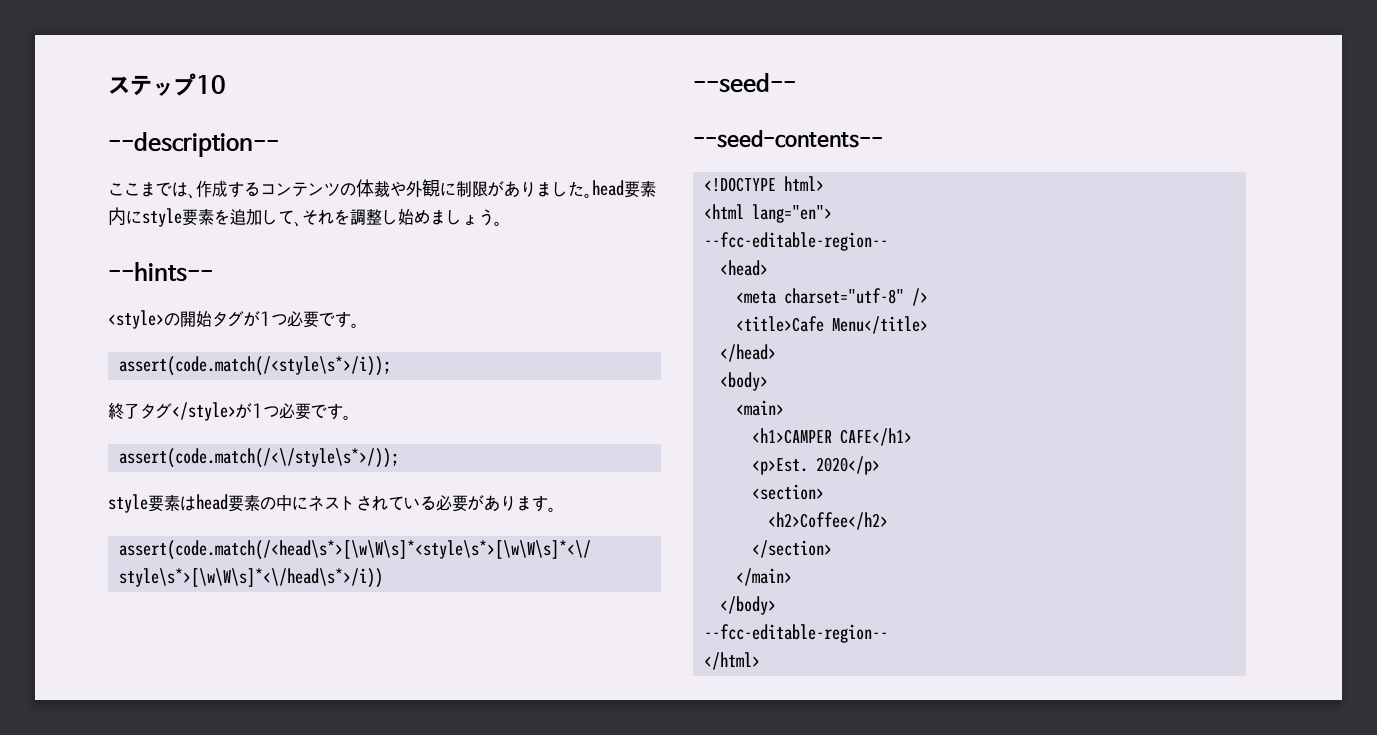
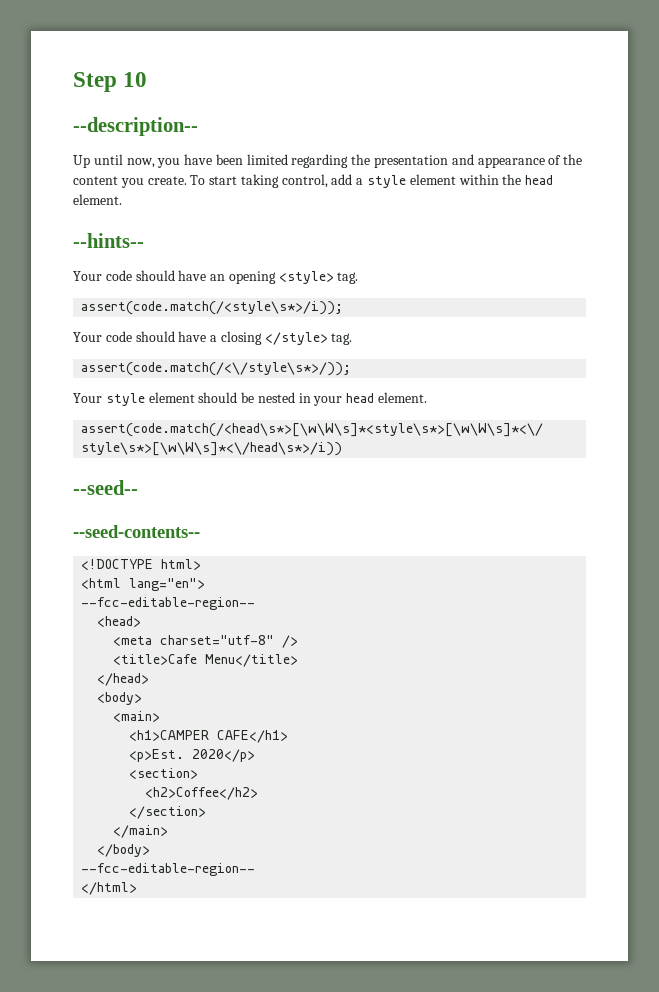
[108,73,196,96] ステップ -> [73,72,117,92] Step
[108,179,656,199] [108,207,502,227] [108,262,213,282] [108,310,359,329] [118,356,391,376] [108,402,351,421] [118,448,399,468] [108,494,556,513] ここまでは、作成するコンテンツの体裁や外観に制限がありました。head要素内にstyle要素を追加して、それを調整し始めましょう。 // --hints-- // <style>の開始タグが1つ必要です。 // assert(code.match(/<style\s*>/i)); // 終了タグ</style>が1つ必要です。 // assert(code.match(/<\/style\s*>/)); // style要素はhead要素の中にネストされている必要があります。 -> [73,154,583,168] [73,174,554,188] [73,194,122,205] [73,233,144,248] [73,270,359,284] [81,301,344,315] [73,331,353,345] [81,362,352,376] [73,392,428,406] Up until now, you have been limited regarding the presentation and appearance of the content you create. To start taking control, add a style element within the head element. // --hints-- // Your code should have an opening <style> tag. // assert(code.match(/<style\s*>/i)); // Your code should have a closing </style> tag. // assert(code.match(/<\/style\s*>/)); // Your style element should be nested in your head element.

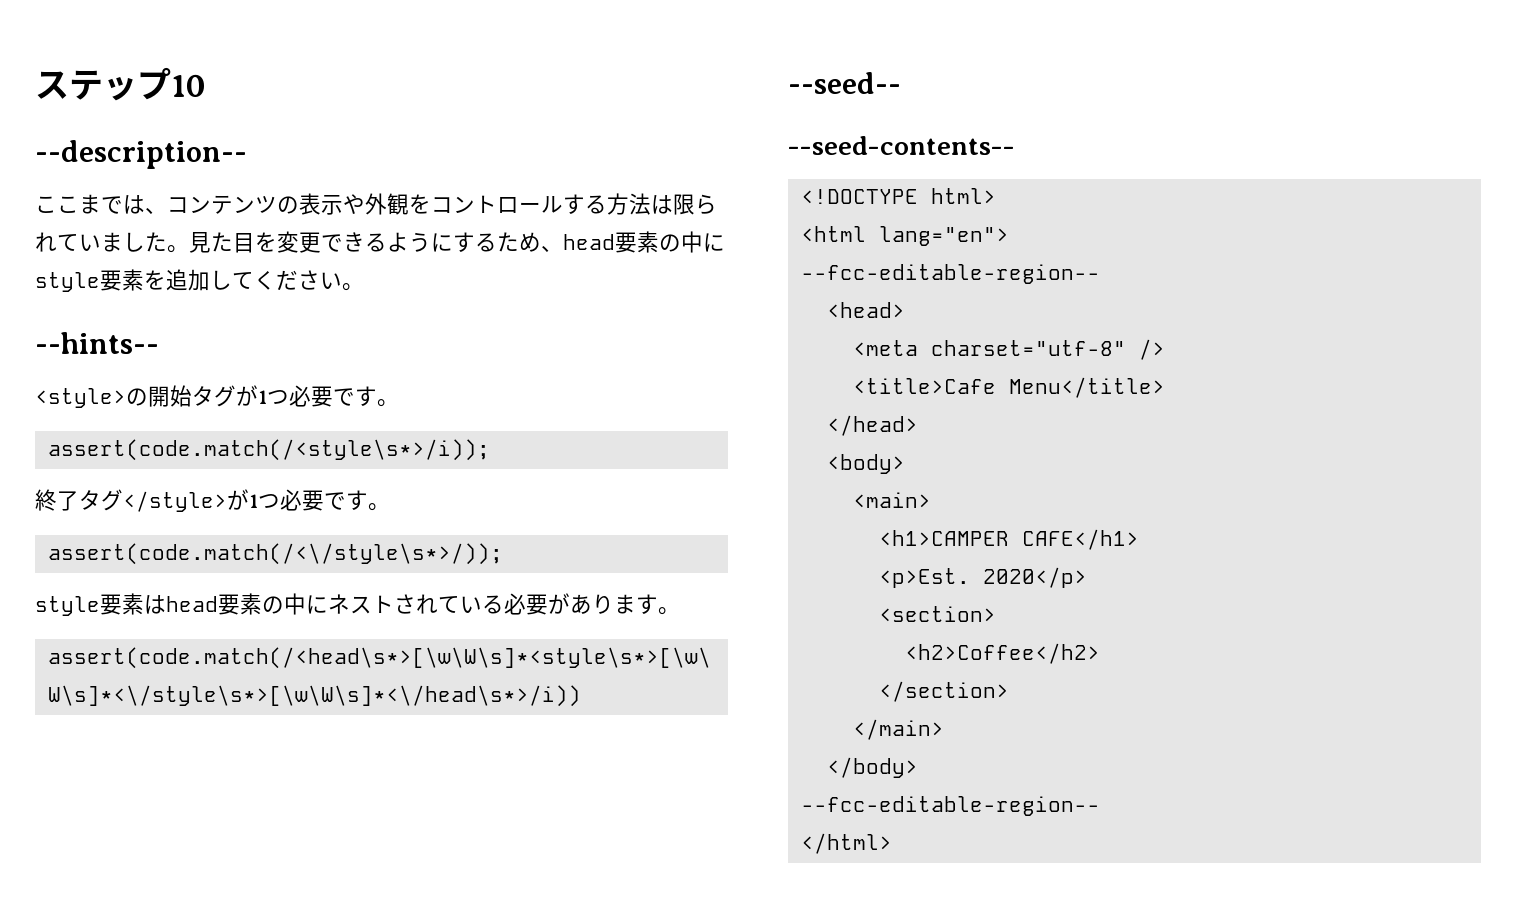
[73,72,117,92] Step -> [35,67,171,101] ステップ
[73,154,583,168] [73,174,554,188] [73,194,122,205] [73,233,144,248] [73,270,359,284] [81,301,344,315] [73,331,353,345] [81,362,352,376] [73,392,428,406] Up until now, you have been limited regarding the presentation and appearance of the content you create. To start taking control, add a style element within the head element. // --hints-- // Your code should have an opening <style> tag. // assert(code.match(/<style\s*>/i)); // Your code should have a closing </style> tag. // assert(code.match(/<\/style\s*>/)); // Your style element should be nested in your head element. -> [35,193,717,215] [35,231,725,253] [35,269,364,292] [35,332,159,354] [35,385,399,408] [47,439,490,461] [35,489,390,512] [47,543,503,565] [35,593,680,616] ここまでは、コンテンツの表示や外観をコントロールする方法は限られていました。見た目を変更できるようにするため、head要素の中にstyle要素を追加してください。 // --hints-- // <style>の開始タグが1つ必要です。 // assert(code.match(/<style\s*>/i)); // 終了タグ</style>が1つ必要です。 // assert(code.match(/<\/style\s*>/)); // style要素はhead要素の中にネストされている必要があります。

